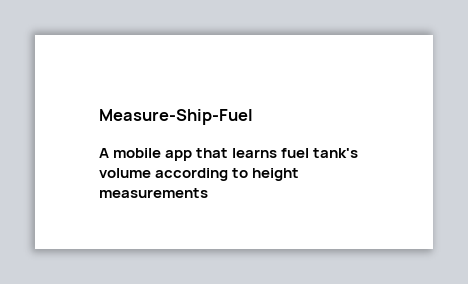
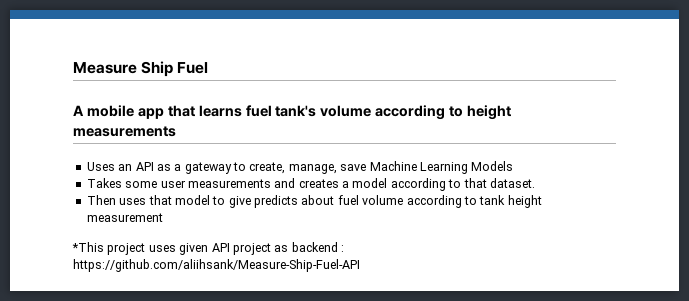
[99,109,253,125] Measure-Ship-Fuel -> [73,61,209,77] Measure Ship Fuel
(208, 193) none -> [86,161,514,174] [86,178,535,191] [86,195,542,208] [86,213,163,222] [72,242,344,255] [73,259,360,272] // Uses an API as a gateway to create, manage, save Machine Learning Models // Takes some user measurements and creates a model according to that dataset. // Then uses that model to give predicts about fuel volume according to tank height measurement // *This project uses given API project as backend : https://github.com/aliihsank/Measure-Ship-Fuel-API

